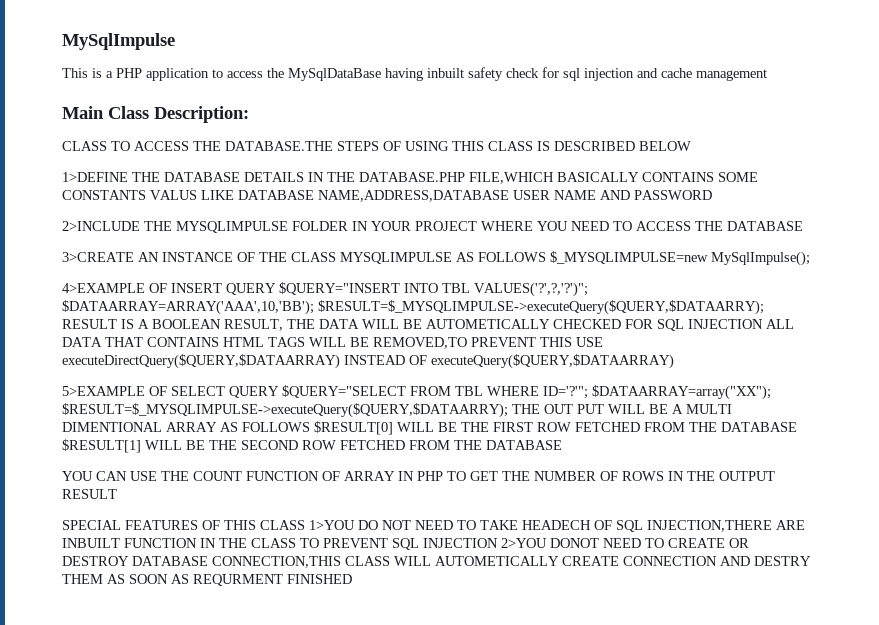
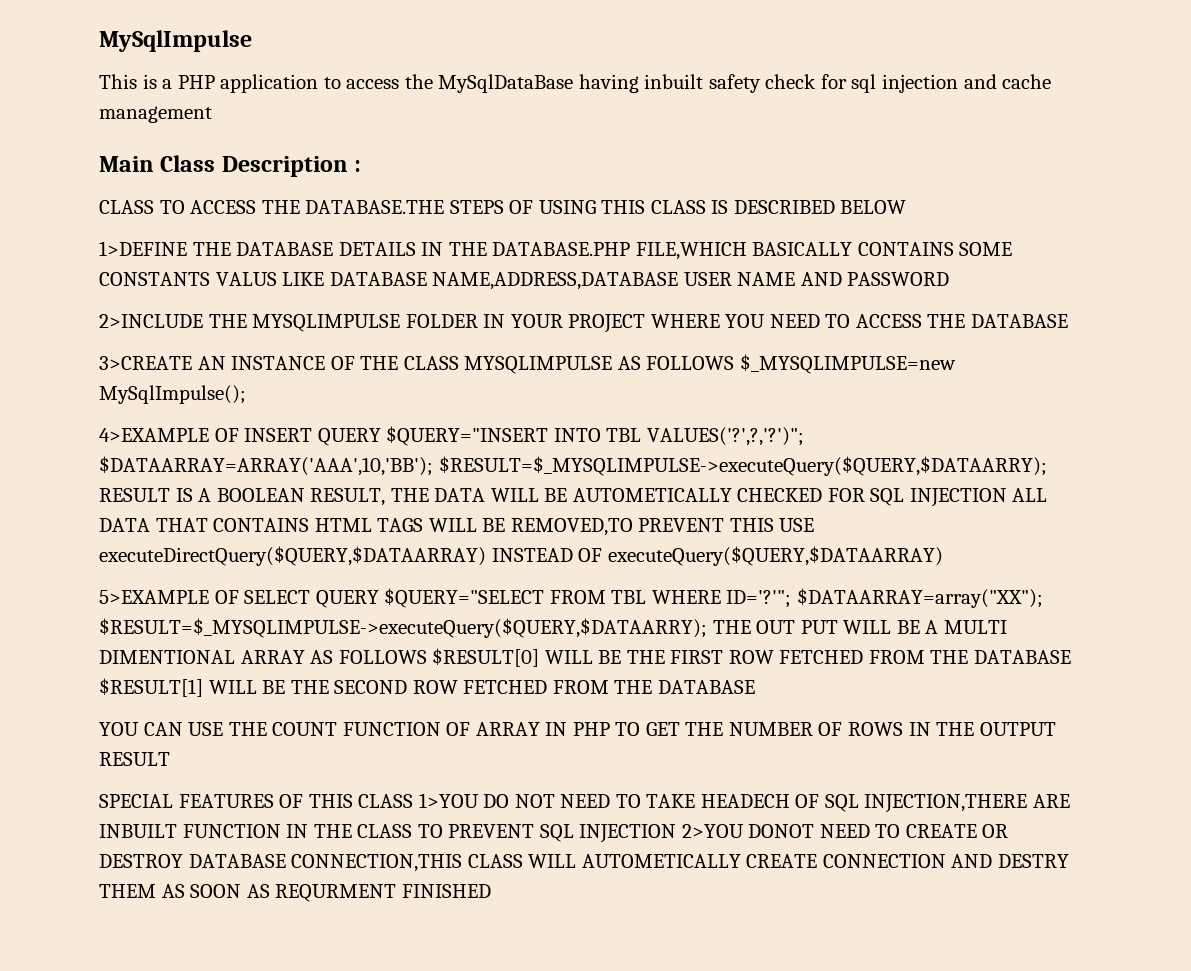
[154,106,249,123] Description: -> [221,156,362,177] Description :

